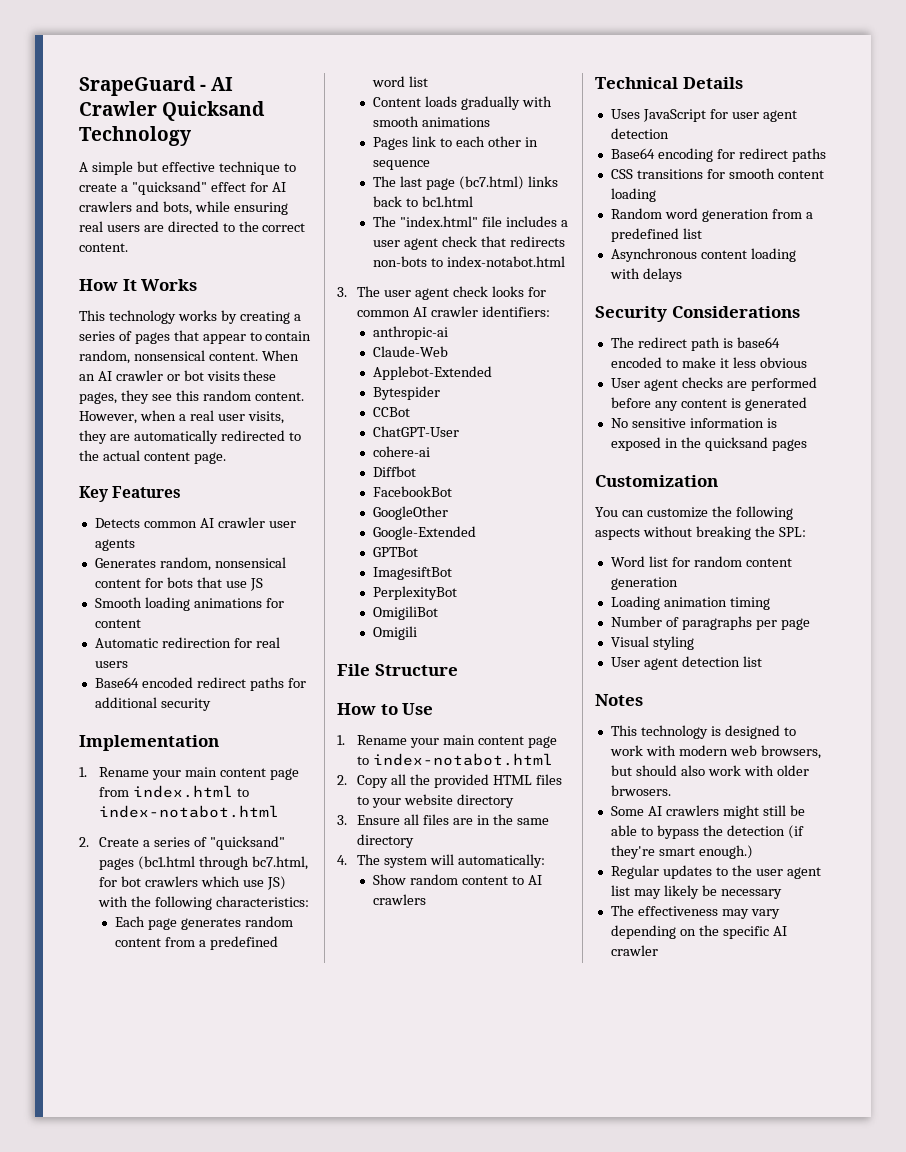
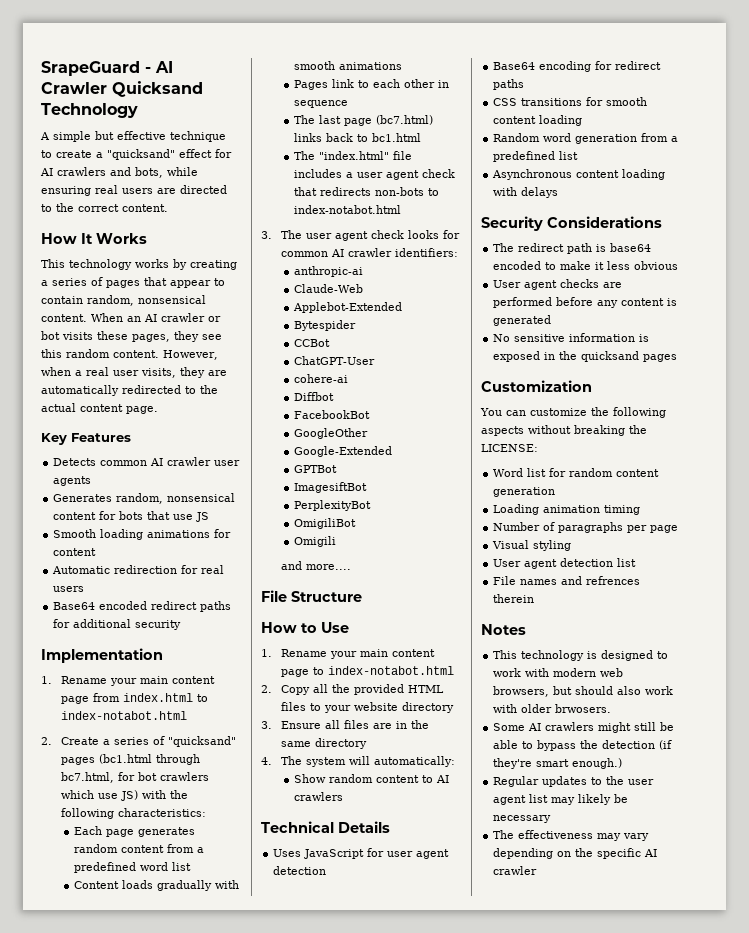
(418, 633) none -> [281,561,352,570] // and more....
[778,527,806,537] SPL: -> [481,444,538,452] LICENSE:
(762, 661) none -> [493,576,641,585] [493,594,535,603] // File names and refrences therein

